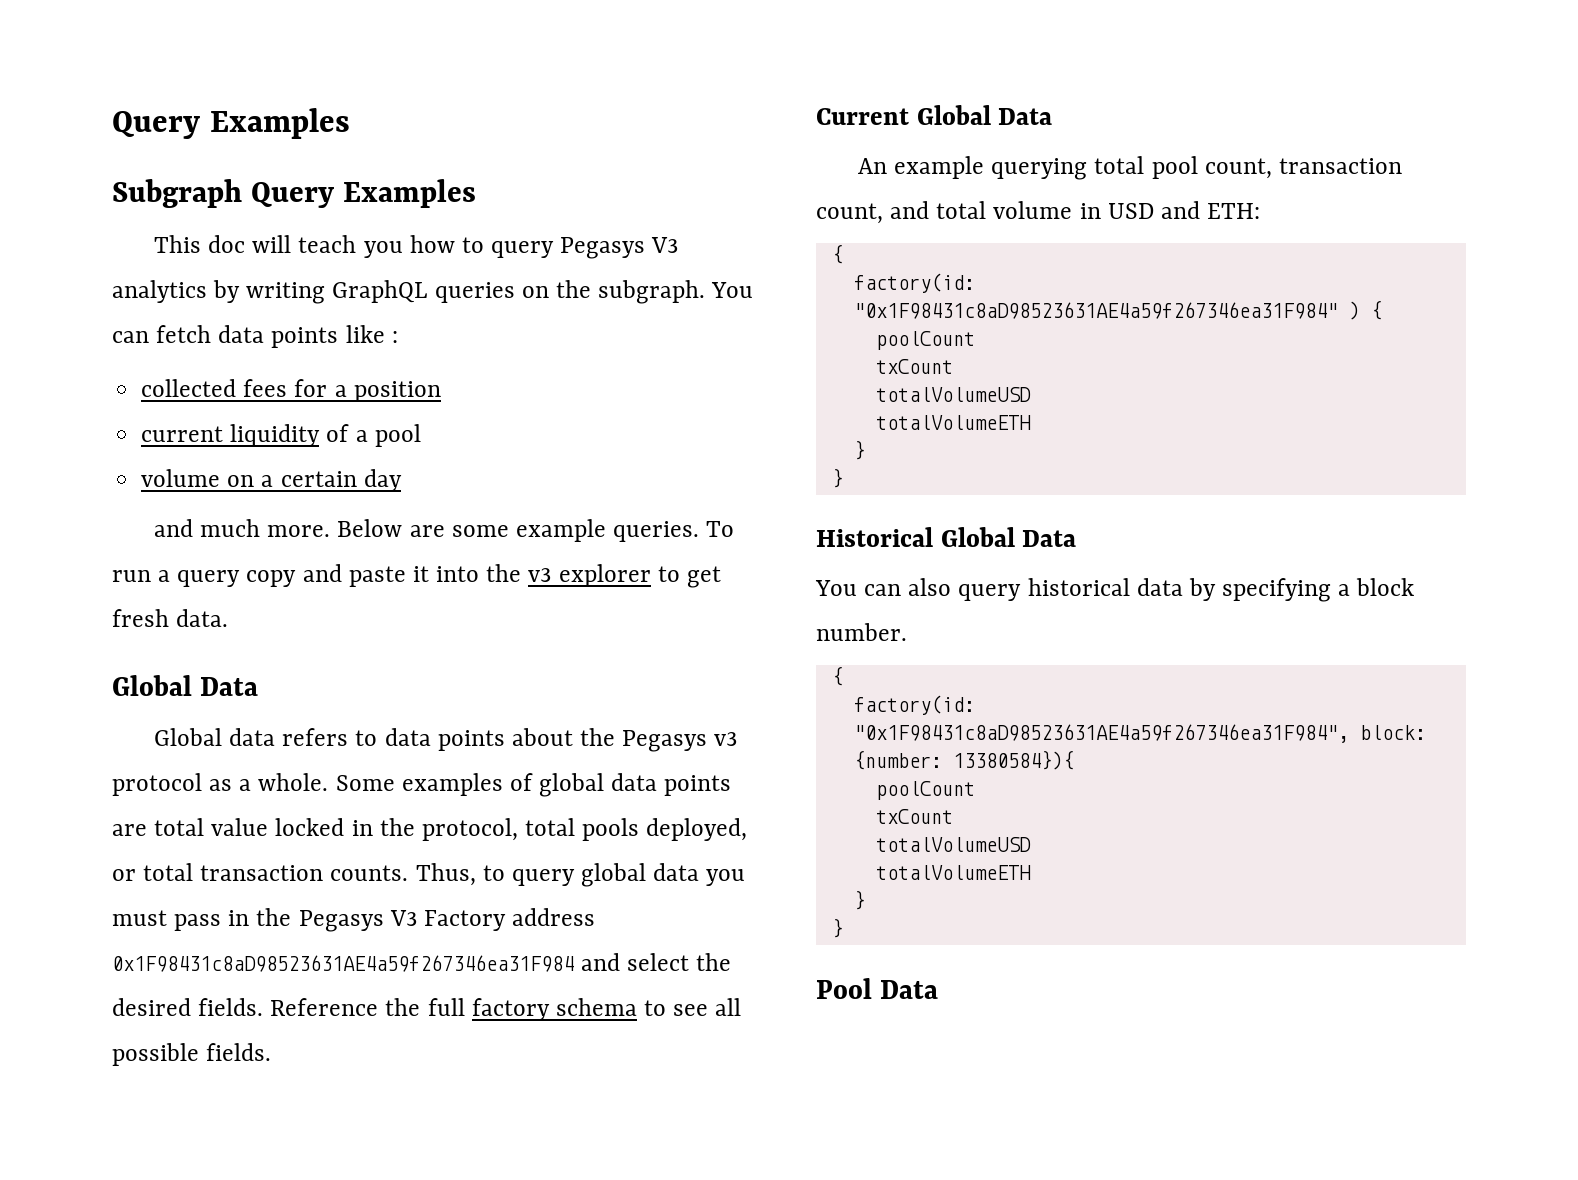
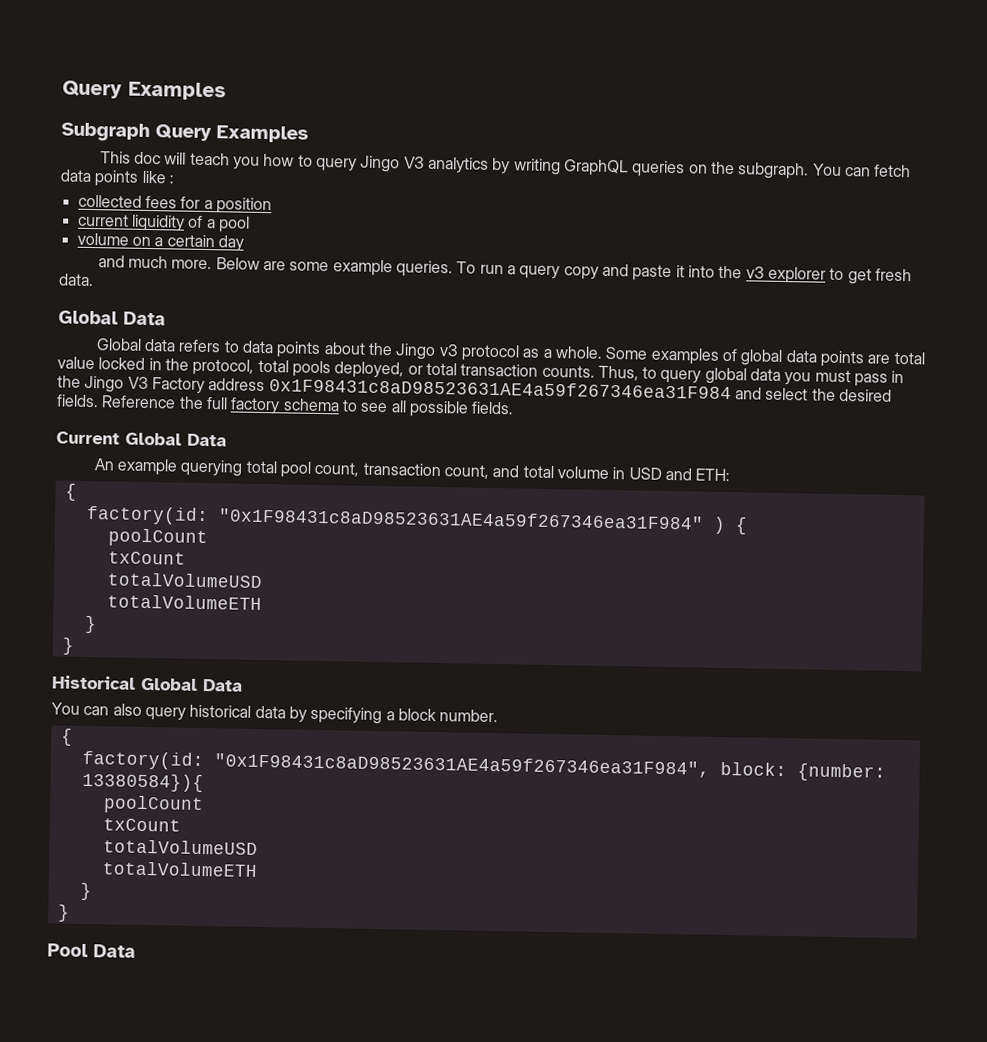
[560,237,646,259] Pegasys -> [360,155,401,173] Jingo
[622,730,708,752] Pegasys -> [395,343,437,360] Jingo
[298,910,384,932] Pegasys -> [84,375,125,393] Jingo

